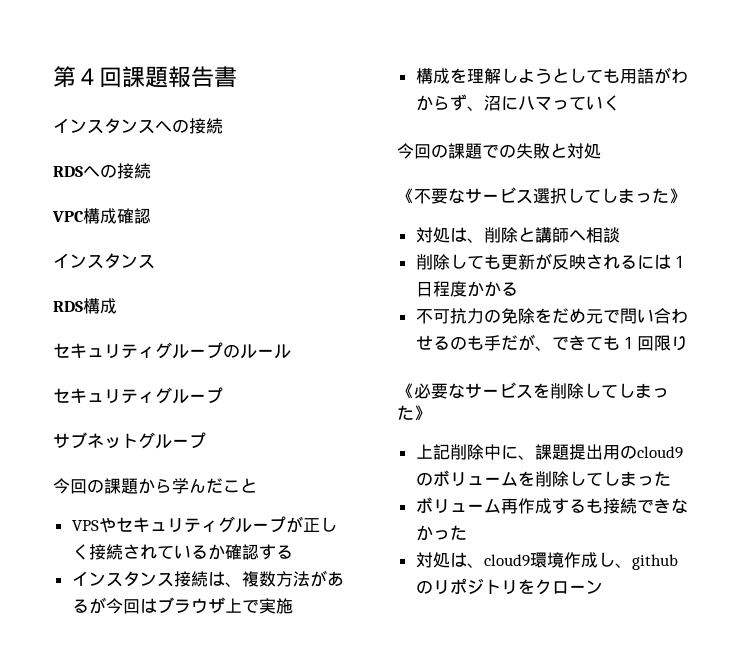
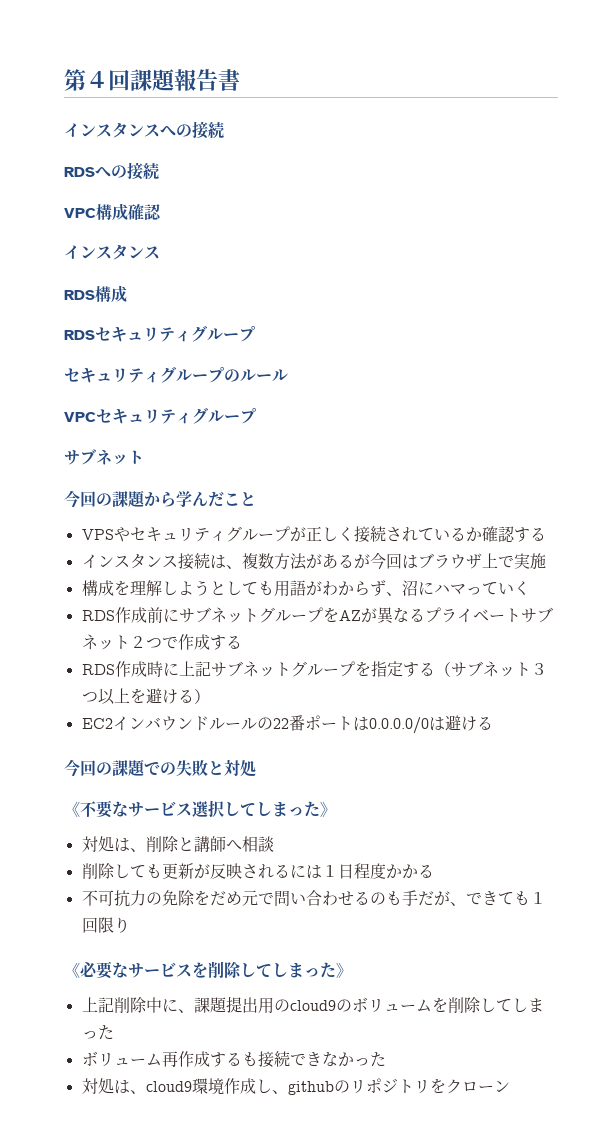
(117, 306) none -> [64,326,255,342] // RDSセキュリティグループ
(291, 351) none -> [64,412,96,422] VPC
[138,432,206,449] グループ -> (144, 457) none
(620, 103) none -> [81,607,553,624] [81,634,242,650] [81,661,547,677] [81,688,210,705] [81,715,493,734] // RDS作成前にサブネットグループをAZが異なるプライベートサブネット２つで作成する // RDS作成時に上記サブネットグループを指定する（サブネット３つ以上を避ける） // EC2インバウンドルールの22番ポートは0.0.0.0/0は避ける

